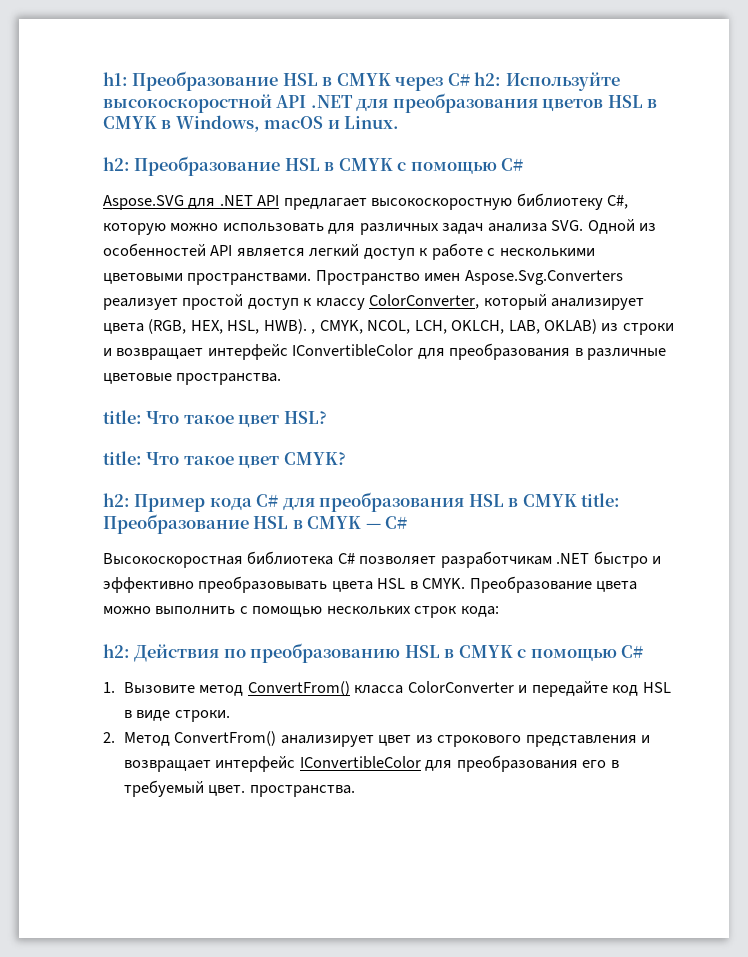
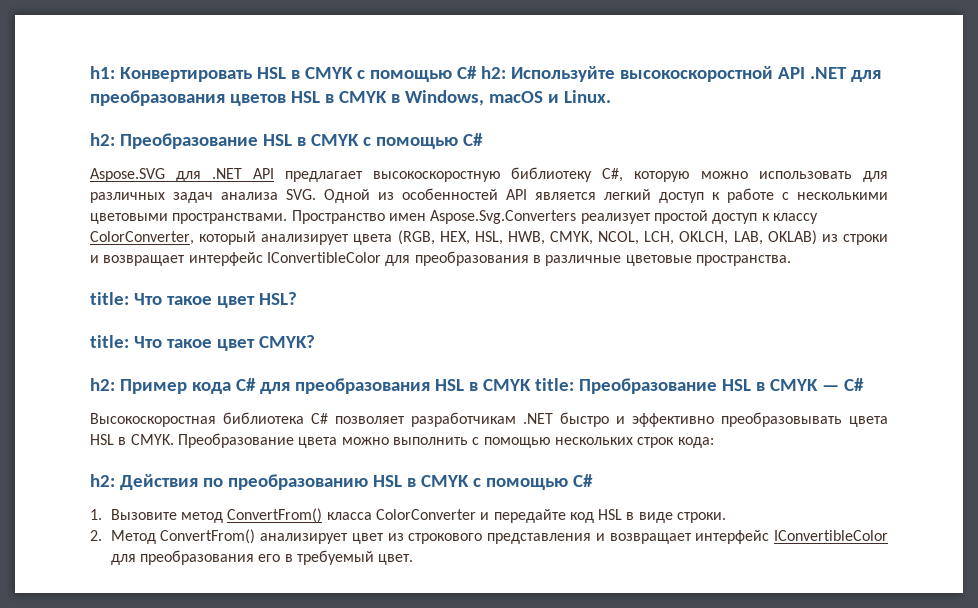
[132,71,444,91] Преобразование HSL в CMYK через -> [119,67,452,82] Конвертировать HSL в CMYK с помощью
[263,319,316,334] HWB). , -> [507,231,545,245] HWB,
[249,785,355,797] пространства. -> (414, 559) none

